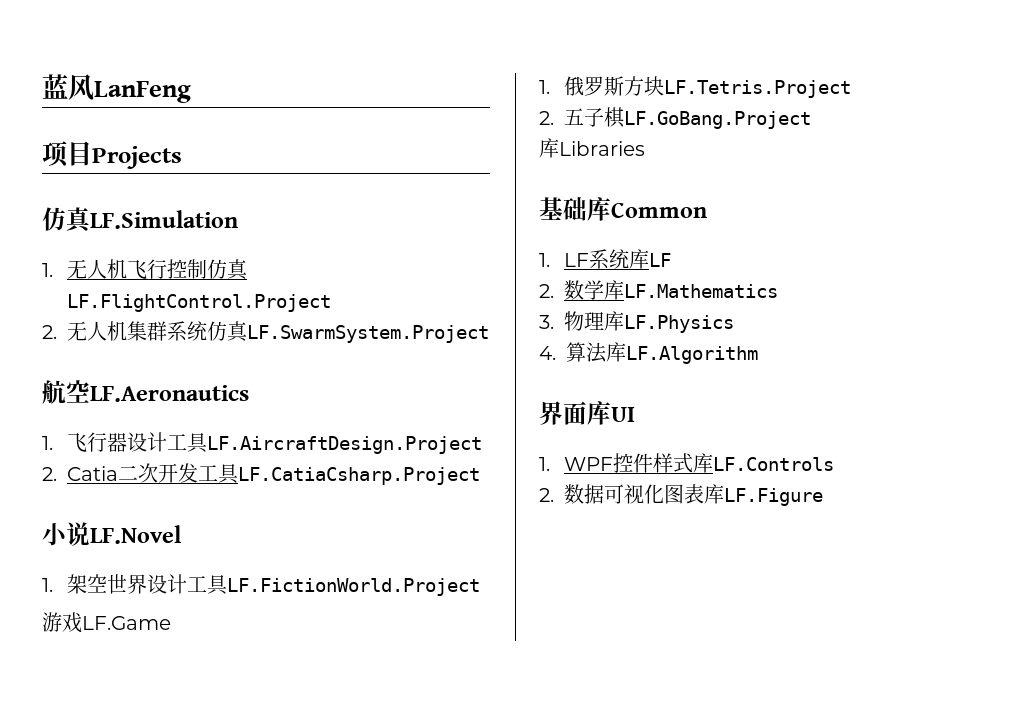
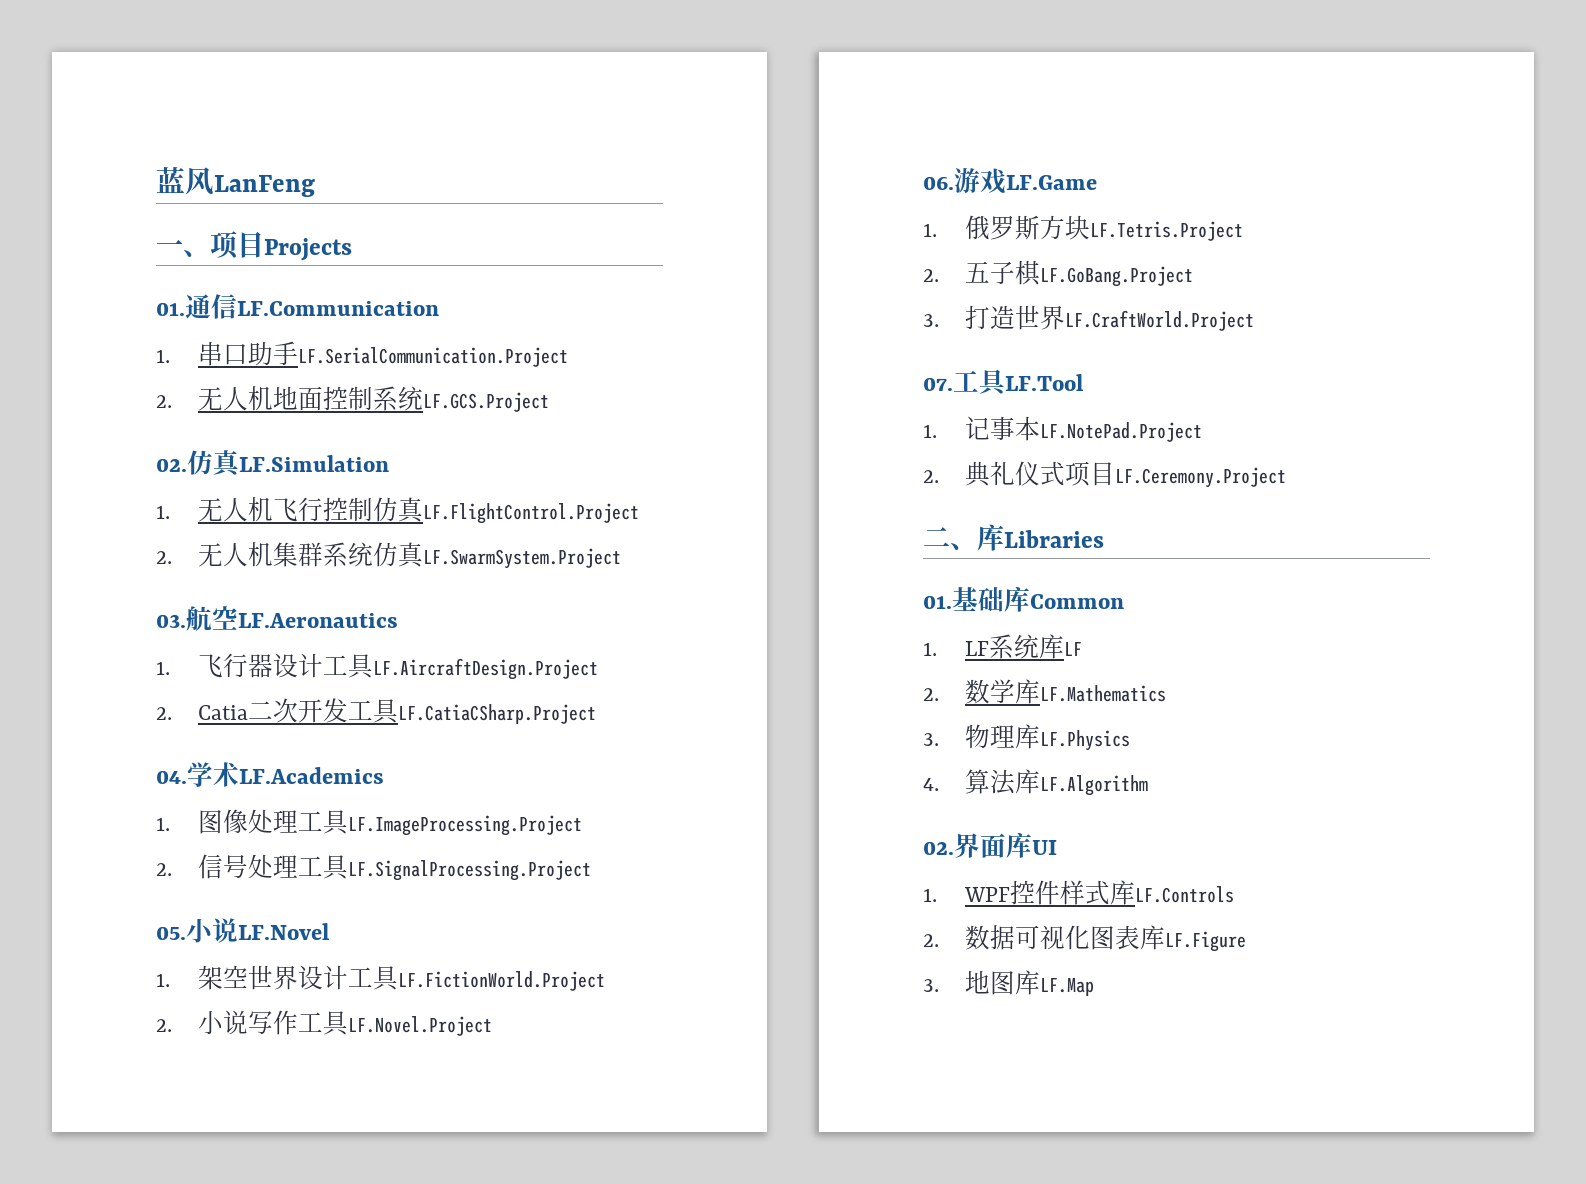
(191, 92) none -> [156,239,210,257] 一、
(182, 157) none -> [156,294,439,319] [156,341,569,367] [156,386,550,412] [156,458,187,472] 01.通信LF.Communication // 1.串口助手LF.SerialCommunication.Project // 2.无人机地面控制系统LF.GCS.Project // 02.
(489, 334) none -> [156,614,186,628] 03.
[238,467,480,485] LF.CatiaCsharp.Project // -> [398,704,597,724] [156,762,384,787] [156,809,583,836] [156,854,592,881] [156,926,186,940] LF.CatiaCSharp.Project // 04.学术LF.Academics // 1.图像处理工具LF.ImageProcessing.Project // 2.信号处理工具LF.SignalProcessing.Project // 05.
(480, 587) none -> [156,1010,493,1036] [923,176,954,190] 2.小说写作工具LF.Novel.Project // 06.
(811, 120) none -> [923,305,1255,331] [923,369,1083,396] [923,416,1203,442] [923,461,1287,488] [923,527,977,550] 3.打造世界LF.CraftWorld.Project // 07.工具LF.Tool // 1.记事本LF.NotePad.Project // 2.典礼仪式项目LF.Ceremony.Project // 二、
(645, 148) none -> [923,595,952,609] 01.
(758, 355) none -> [923,841,954,855] 02.
(823, 497) none -> [923,970,1095,996] // 3.地图库LF.Map

